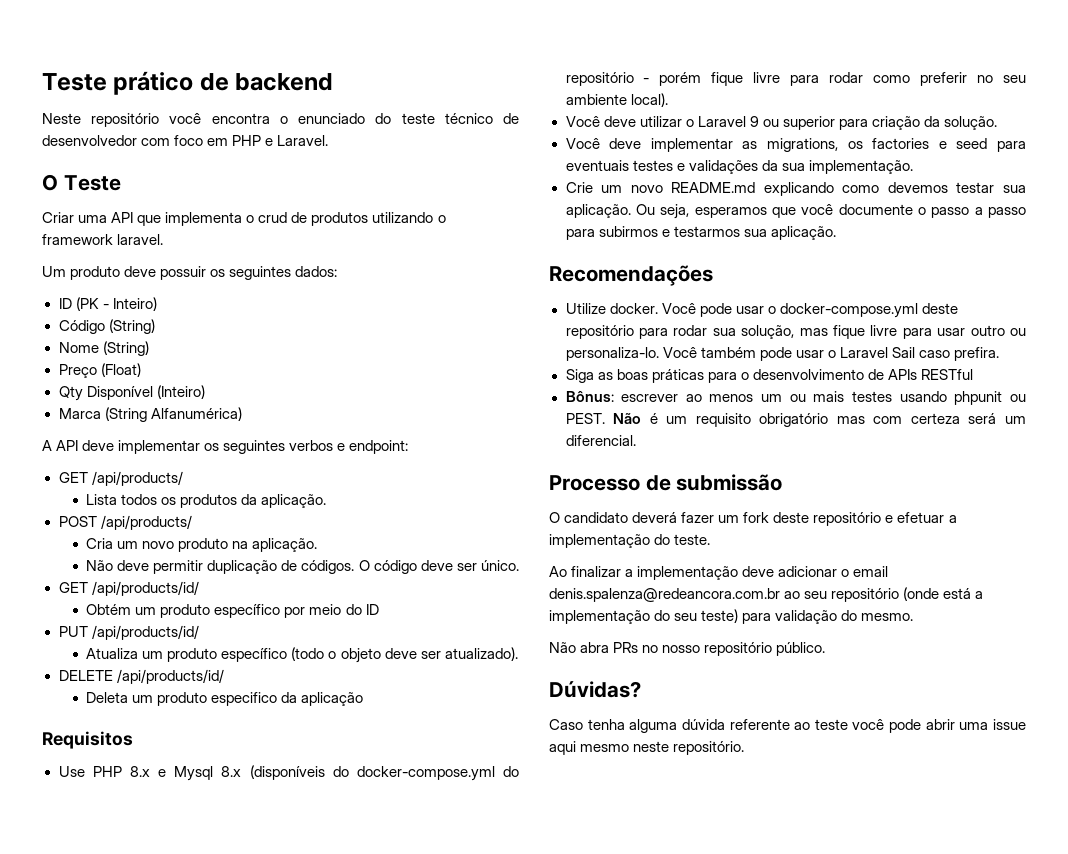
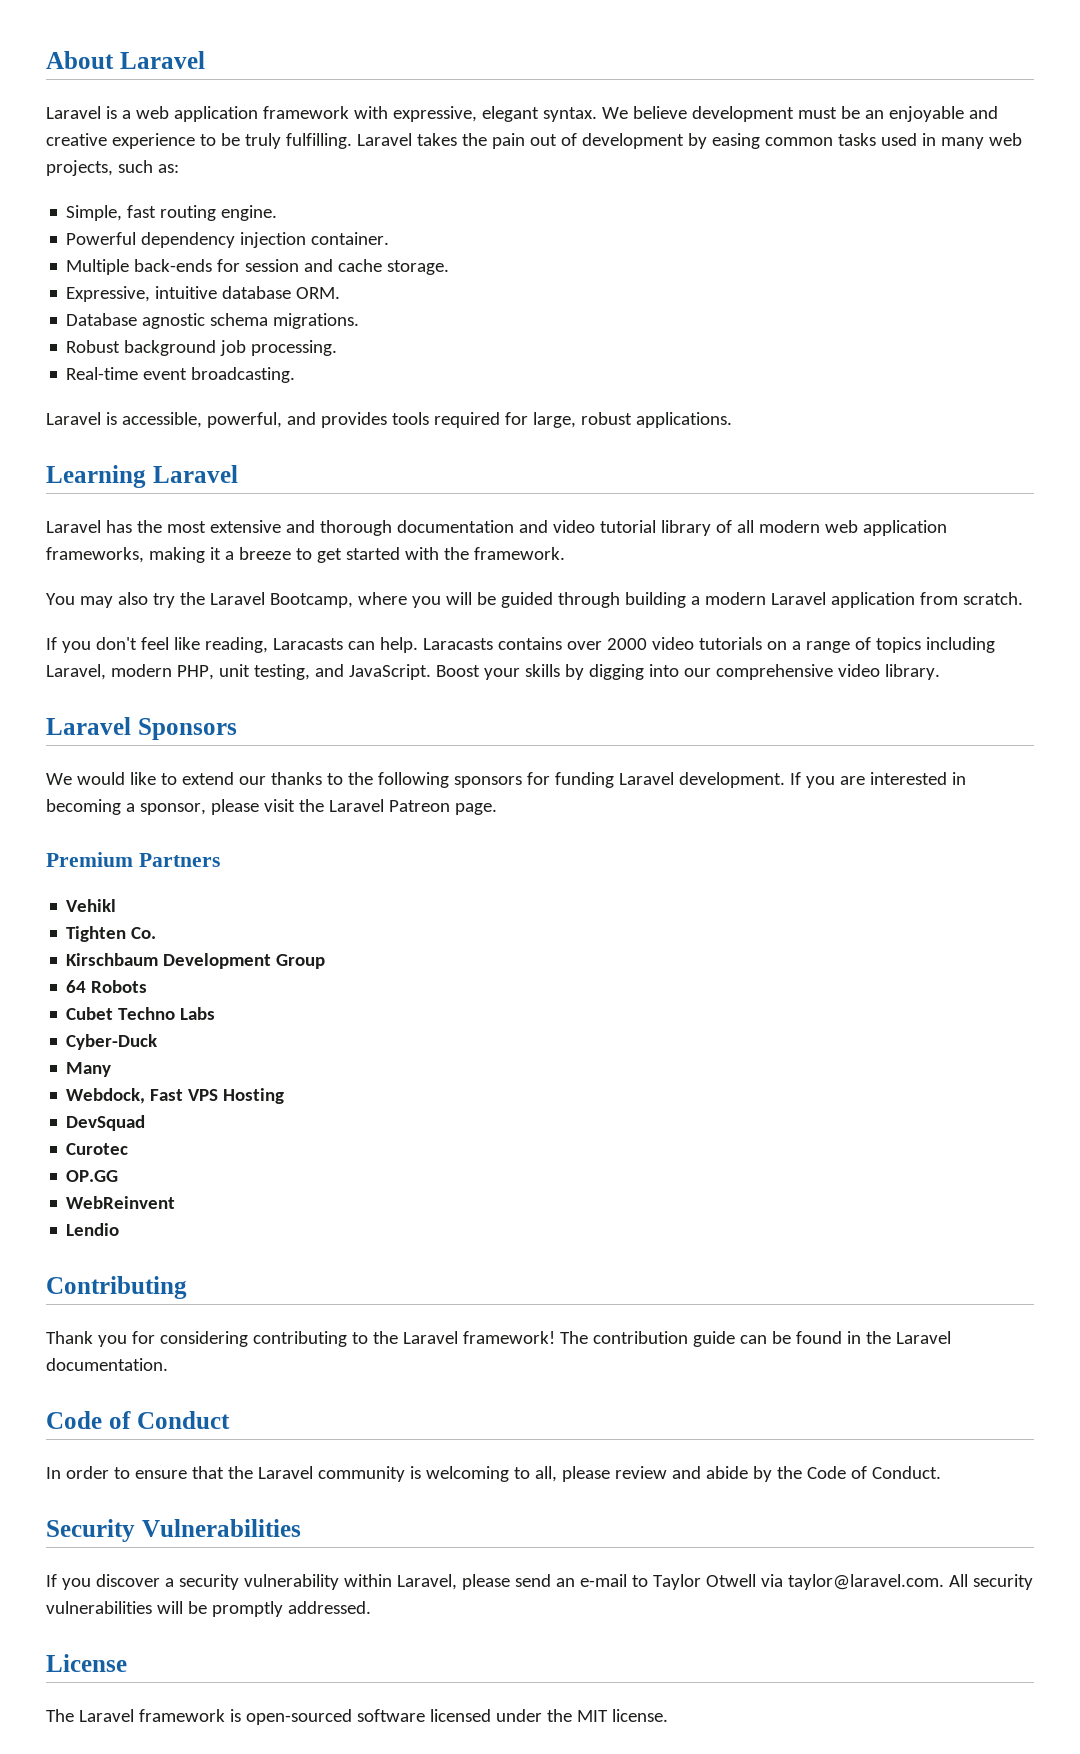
[42,71,334,95] [42,113,519,127] [42,135,329,146] [42,174,121,191] [42,212,446,226] [42,234,164,245] [42,266,338,280] [58,297,157,311] [58,319,155,334] [58,341,149,356] [58,363,141,378] [58,385,205,401] [58,407,242,422] [42,440,409,454] [58,471,183,486] [86,494,327,508] [58,515,192,530] [86,538,318,552] [86,560,519,574] [58,581,199,596] [86,604,379,618] [58,625,199,640] [86,647,518,663] [58,669,224,684] [86,692,364,706] [42,731,133,749] [58,765,519,781] [565,72,1026,86] [565,93,668,107] [565,116,998,130] [565,138,1026,152] [565,160,913,174] [565,182,1026,196] [565,204,1026,219] [565,226,836,240] [549,265,713,286] [565,303,958,318] [565,325,1026,339] [565,347,999,361] [565,369,973,383] [565,391,1026,405] [565,413,1026,427] [565,435,636,446] [549,474,783,491] [549,512,957,526] [549,534,711,548] [549,566,889,580] [549,587,984,602] [549,609,914,624] [549,642,826,656] [549,681,641,698] [549,719,1026,733] [549,741,745,755] Teste prático de backend // Neste repositório você encontra o enunciado do teste técnico de desenvolvedor com foco em PHP e Laravel. // O Teste // Criar uma API que implementa o crud de produtos utilizando o framework laravel. // Um produto deve possuir os seguintes dados: // ID (PK - Inteiro) // Código (String) // Nome (String) // Preço (Float) // Qty Disponível (Inteiro) // Marca (String Alfanumérica) // A API deve implementar os seguintes verbos e endpoint: // GET /api/products/ // Lista todos os produtos da aplicação. // POST /api/products/ // Cria um novo produto na aplicação. // Não deve permitir duplicação de códigos. O código deve ser único. // GET /api/products/id/ // Obtém um produto específico por meio do ID // PUT /api/products/id/ // Atualiza um produto específico (todo o objeto deve ser atualizado). // DELETE /api/products/id/ // Deleta um produto especifico da aplicação // Requisitos // Use PHP 8.x e Mysql 8.x (disponíveis do docker-compose.yml do repositório - porém fique livre para rodar como preferir no seu ambiente local). // Você deve utilizar o Laravel 9 ou superior para criação da solução. // Você deve implementar as migrations, os factories e seed para eventuais testes e validações da sua implementação. // Crie um novo README.md explicando como devemos testar sua aplicação. Ou seja, esperamos que você documente o passo a passo para subirmos e testarmos sua aplicação. // Recomendações // Utilize docker. Você pode usar o docker-compose.yml deste repositório para rodar sua solução, mas fique livre para usar outro ou personaliza-lo. Você também pode usar o Laravel Sail caso prefira. // Siga as boas práticas para o desenvolvimento de APIs RESTful // Bônus: escrever ao menos um ou mais testes usando phpunit ou PEST. Não é um requisito obrigatório mas com certeza será um diferencial. // Processo de submissão // O candidato deverá fazer um fork deste repositório e efetuar a implementação do teste. // Ao finalizar a implementação deve adicionar o email denis.spalenza@redeancora.com.br ao seu repositório (onde está a implementação do seu teste) para validação do mesmo. // Não abra PRs no nosso repositório público. // Dúvidas? // Caso tenha alguma dúvida referente ao teste você pode abrir uma issue aqui mesmo neste repositório. -> [46,51,205,69] [46,106,998,122] [46,133,1022,149] [46,160,179,176] [66,205,278,221] [66,232,390,248] [66,259,450,275] [66,286,341,302] [66,313,360,329] [66,340,338,356] [66,367,296,383] [46,412,732,428] [46,465,238,488] [46,520,947,536] [46,547,565,563] [46,592,1023,608] [46,637,995,653] [46,664,940,680] [46,717,237,740] [46,772,966,788] [46,799,497,815] [46,852,220,867] [66,899,117,912] [66,926,157,942] [66,953,326,969] [66,980,148,993] [66,1007,216,1020] [66,1034,158,1050] [66,1062,112,1077] [66,1088,285,1104] [66,1115,146,1131] [66,1143,129,1155] [66,1170,119,1182] [66,1196,176,1209] [66,1223,120,1236] [46,1276,187,1299] [46,1331,951,1347] [46,1358,168,1371] [46,1411,230,1429] [46,1466,941,1482] [46,1519,301,1542] [46,1574,1033,1590] [46,1601,371,1617] [46,1654,127,1672] [46,1709,668,1725] About Laravel // Laravel is a web application framework with expressive, elegant syntax. We believe development must be an enjoyable and creative experience to be truly fulfilling. Laravel takes the pain out of development by easing common tasks used in many web projects, such as: // Simple, fast routing engine. // Powerful dependency injection container. // Multiple back-ends for session and cache storage. // Expressive, intuitive database ORM. // Database agnostic schema migrations. // Robust background job processing. // Real-time event broadcasting. // Laravel is accessible, powerful, and provides tools required for large, robust applications. // Learning Laravel // Laravel has the most extensive and thorough documentation and video tutorial library of all modern web application frameworks, making it a breeze to get started with the framework. // You may also try the Laravel Bootcamp, where you will be guided through building a modern Laravel application from scratch. // If you don't feel like reading, Laracasts can help. Laracasts contains over 2000 video tutorials on a range of topics including Laravel, modern PHP, unit testing, and JavaScript. Boost your skills by digging into our comprehensive video library. // Laravel Sponsors // We would like to extend our thanks to the following sponsors for funding Laravel development. If you are interested in becoming a sponsor, please visit the Laravel Patreon page. // Premium Partners // Vehikl // Tighten Co. // Kirschbaum Development Group // 64 Robots // Cubet Techno Labs // Cyber-Duck // Many // Webdock, Fast VPS Hosting // DevSquad // Curotec // OP.GG // WebReinvent // Lendio // Contributing // Thank you for considering contributing to the Laravel framework! The contribution guide can be found in the Laravel documentation. // Code of Conduct // In order to ensure that the Laravel community is welcoming to all, please review and abide by the Code of Conduct. // Security Vulnerabilities // If you discover a security vulnerability within Laravel, please send an e-mail to Taylor Otwell via taylor@laravel.com. All security vulnerabilities will be promptly addressed. // License // The Laravel framework is open-sourced software licensed under the MIT license.

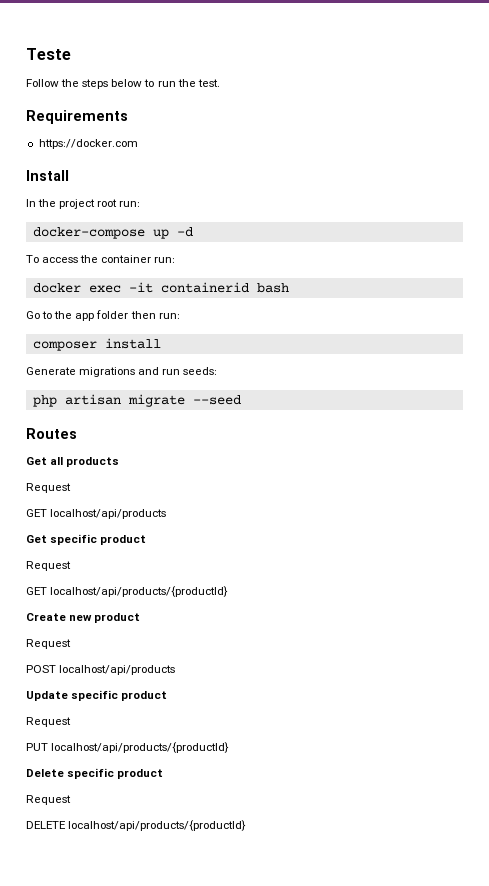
[46,51,205,69] [46,106,998,122] [46,133,1022,149] [46,160,179,176] [66,205,278,221] [66,232,390,248] [66,259,450,275] [66,286,341,302] [66,313,360,329] [66,340,338,356] [66,367,296,383] [46,412,732,428] [46,465,238,488] [46,520,947,536] [46,547,565,563] [46,592,1023,608] [46,637,995,653] [46,664,940,680] [46,717,237,740] [46,772,966,788] [46,799,497,815] [46,852,220,867] [66,899,117,912] [66,926,157,942] [66,953,326,969] [66,980,148,993] [66,1007,216,1020] [66,1034,158,1050] [66,1062,112,1077] [66,1088,285,1104] [66,1115,146,1131] [66,1143,129,1155] [66,1170,119,1182] [66,1196,176,1209] [66,1223,120,1236] [46,1276,187,1299] [46,1331,951,1347] [46,1358,168,1371] [46,1411,230,1429] [46,1466,941,1482] [46,1519,301,1542] [46,1574,1033,1590] [46,1601,371,1617] [46,1654,127,1672] [46,1709,668,1725] About Laravel // Laravel is a web application framework with expressive, elegant syntax. We believe development must be an enjoyable and creative experience to be truly fulfilling. Laravel takes the pain out of development by easing common tasks used in many web projects, such as: // Simple, fast routing engine. // Powerful dependency injection container. // Multiple back-ends for session and cache storage. // Expressive, intuitive database ORM. // Database agnostic schema migrations. // Robust background job processing. // Real-time event broadcasting. // Laravel is accessible, powerful, and provides tools required for large, robust applications. // Learning Laravel // Laravel has the most extensive and thorough documentation and video tutorial library of all modern web application frameworks, making it a breeze to get started with the framework. // You may also try the Laravel Bootcamp, where you will be guided through building a modern Laravel application from scratch. // If you don't feel like reading, Laracasts can help. Laracasts contains over 2000 video tutorials on a range of topics including Laravel, modern PHP, unit testing, and JavaScript. Boost your skills by digging into our comprehensive video library. // Laravel Sponsors // We would like to extend our thanks to the following sponsors for funding Laravel development. If you are interested in becoming a sponsor, please visit the Laravel Patreon page. // Premium Partners // Vehikl // Tighten Co. // Kirschbaum Development Group // 64 Robots // Cubet Techno Labs // Cyber-Duck // Many // Webdock, Fast VPS Hosting // DevSquad // Curotec // OP.GG // WebReinvent // Lendio // Contributing // Thank you for considering contributing to the Laravel framework! The contribution guide can be found in the Laravel documentation. // Code of Conduct // In order to ensure that the Laravel community is welcoming to all, please review and abide by the Code of Conduct. // Security Vulnerabilities // If you discover a security vulnerability within Laravel, please send an e-mail to Taylor Otwell via taylor@laravel.com. All security vulnerabilities will be promptly addressed. // License // The Laravel framework is open-sourced software licensed under the MIT license. -> [26,48,71,60] [26,79,220,89] [26,110,128,124] [38,139,138,149] [26,170,69,181] [26,199,141,209] [32,227,193,239] [26,255,176,263] [32,282,289,293] [26,310,180,321] [32,338,161,351] [26,367,218,377] [32,394,241,407] [26,428,77,439] [26,457,120,467] [26,483,71,493] [26,509,167,519] [26,534,147,545] [26,561,71,571] [26,586,229,597] [26,613,141,623] [26,639,71,649] [26,665,176,675] [26,690,168,701] [26,717,71,727] [26,742,230,753] [26,768,164,779] [26,795,71,805] [26,820,247,831] Teste // Follow the steps below to run the test. // Requirements // https://docker.com // Install // In the project root run: // docker-compose up -d // To access the container run: // docker exec -it containerid bash // Go to the app folder then run: // composer install // Generate migrations and run seeds: // php artisan migrate --seed // Routes // Get all products // Request // GET localhost/api/products // Get specific product // Request // GET localhost/api/products/{productId} // Create new product // Request // POST localhost/api/products // Update specific product // Request // PUT localhost/api/products/{productId} // Delete specific product // Request // DELETE localhost/api/products/{productId}

